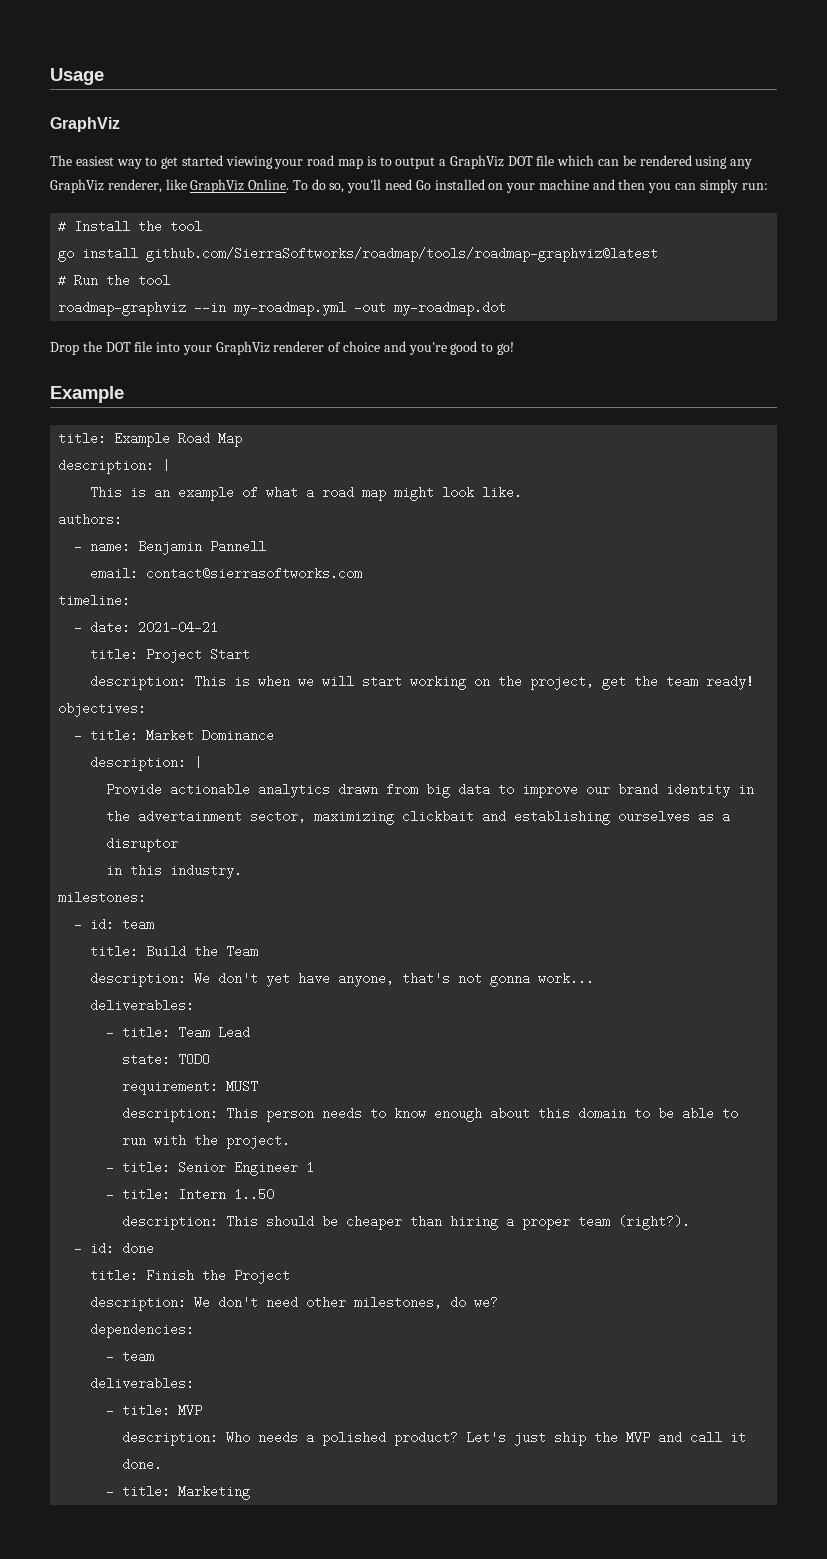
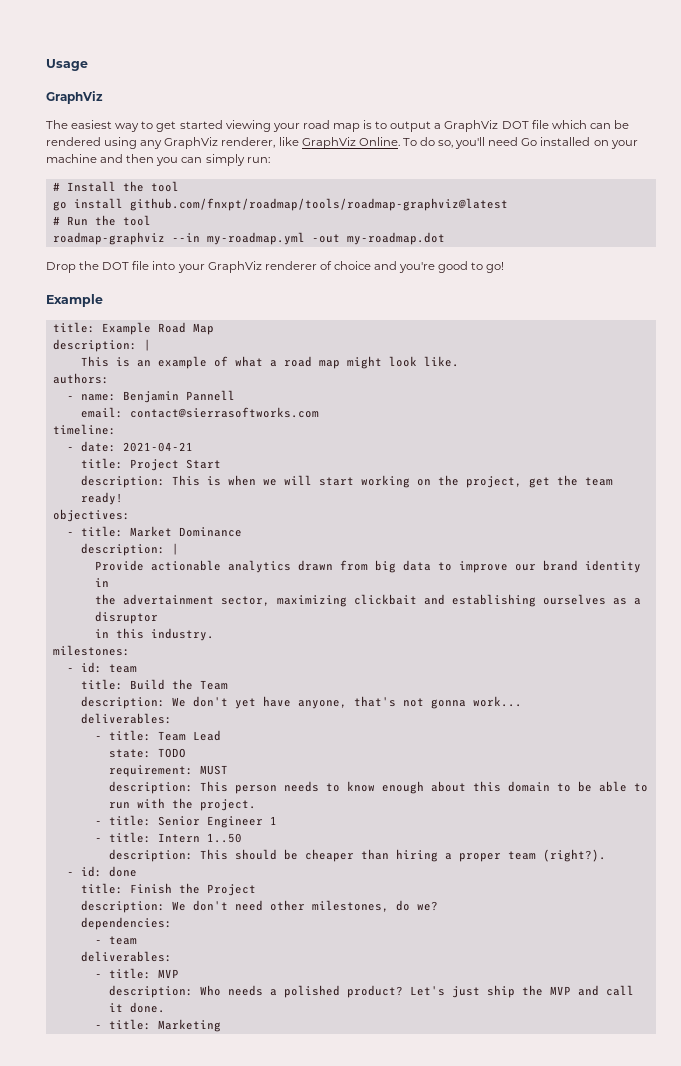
[146,247,659,262] github.com/SierraSoftworks/roadmap/tools/roadmap-graphviz@latest -> [129,198,508,211] github.com/fnxpt/roadmap/tools/roadmap-graphviz@latest

